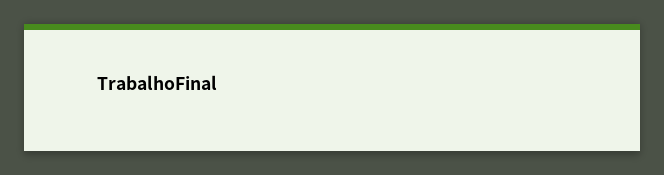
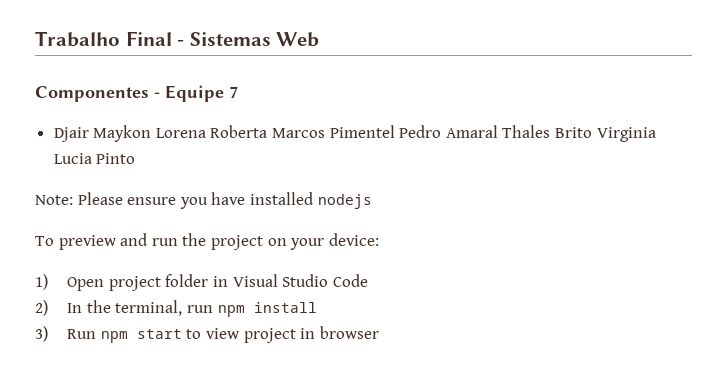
[97,75,217,90] TrabalhoFinal -> [35,31,320,47] [35,85,238,102] [53,125,656,142] [53,153,136,164] [35,192,372,209] [35,233,379,250] [35,274,368,291] [35,300,317,317] [35,326,379,343] Trabalho Final - Sistemas Web // Componentes - Equipe 7 // Djair Maykon Lorena Roberta Marcos Pimentel Pedro Amaral Thales Brito Virginia Lucia Pinto // Note: Please ensure you have installed nodejs // To preview and run the project on your device: // 1) Open project folder in Visual Studio Code // 2) In the terminal, run npm install // 3) Run npm start to view project in browser

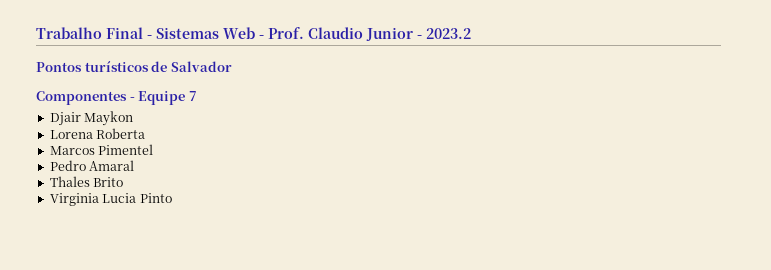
(320, 39) none -> [259,27,471,41] [36,61,232,72] - Prof. Claudio Junior - 2023.2 // Pontos turísticos de Salvador
(152, 133) none -> (134, 118) //
(268, 131) none -> (146, 133) //
(395, 131) none -> (154, 149) //
(498, 131) none -> (135, 165) //
(593, 132) none -> (124, 182) //
[35,192,372,209] [35,233,379,250] [35,274,368,291] [35,300,317,317] [35,326,379,343] // Note: Please ensure you have installed nodejs // To preview and run the project on your device: // 1) Open project folder in Visual Studio Code // 2) In the terminal, run npm install // 3) Run npm start to view project in browser -> (172, 198) none

